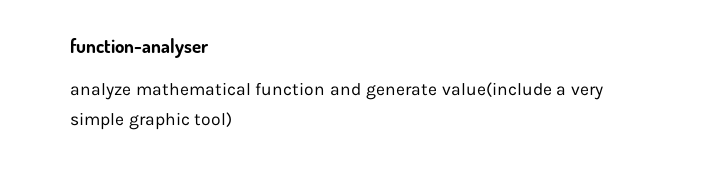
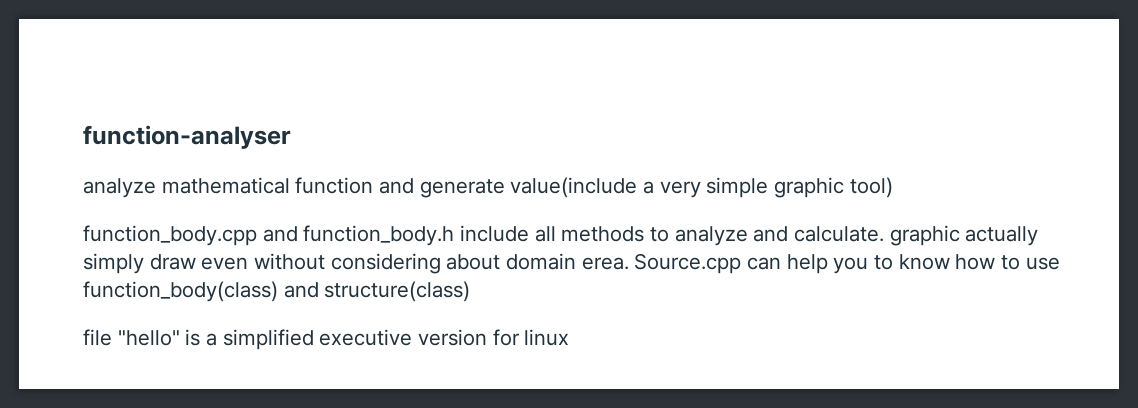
(233, 119) none -> [83,225,1039,246] [83,253,1060,274] [83,281,471,302] [83,329,570,350] // function_body.cpp and function_body.h include all methods to analyze and calculate. graphic actually simply draw even without considering about domain erea. Source.cpp can help you to know how to use function_body(class) and structure(class) // file "hello" is a simplified executive version for linux

